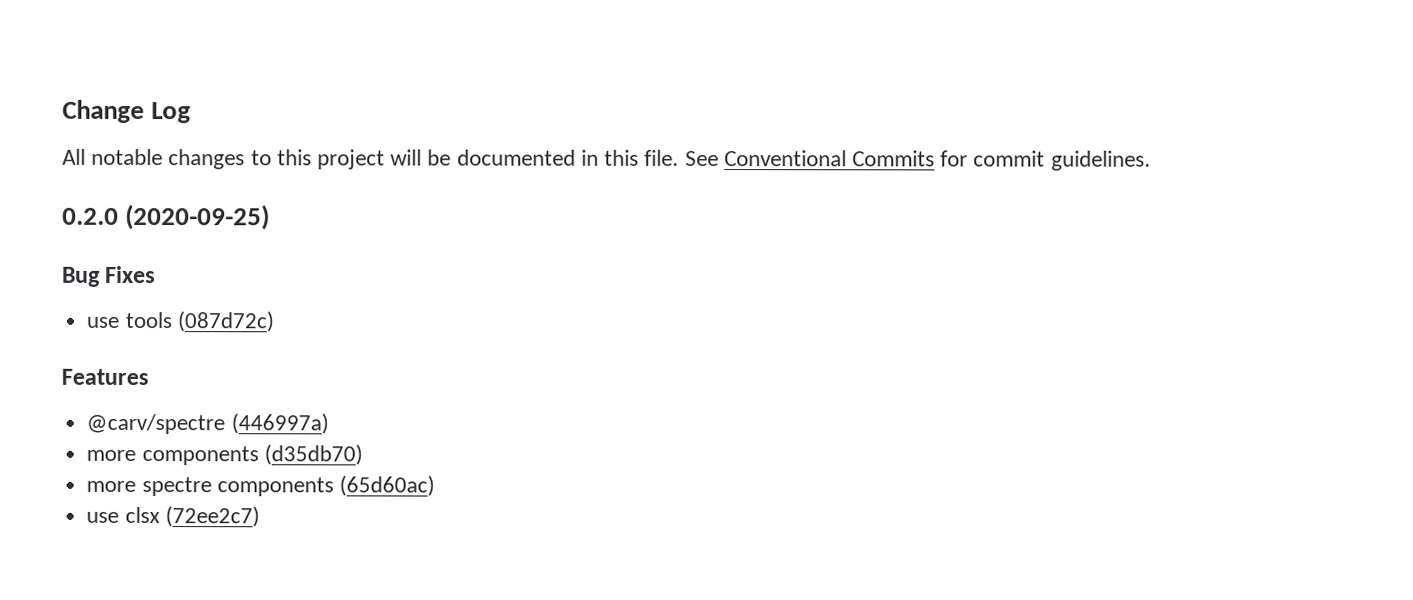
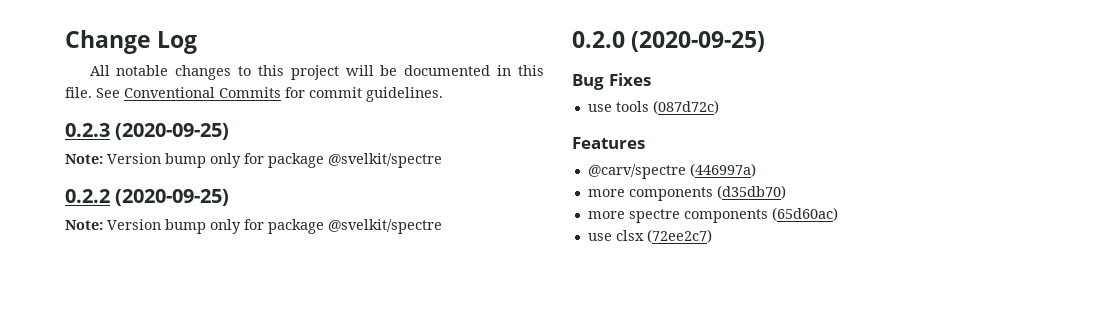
(1151, 160) none -> [65,123,230,140] [65,153,442,168] [65,189,230,206] [65,219,442,234] // 0.2.3 (2020-09-25) // Note: Version bump only for package @svelkit/spectre // 0.2.2 (2020-09-25) // Note: Version bump only for package @svelkit/spectre

